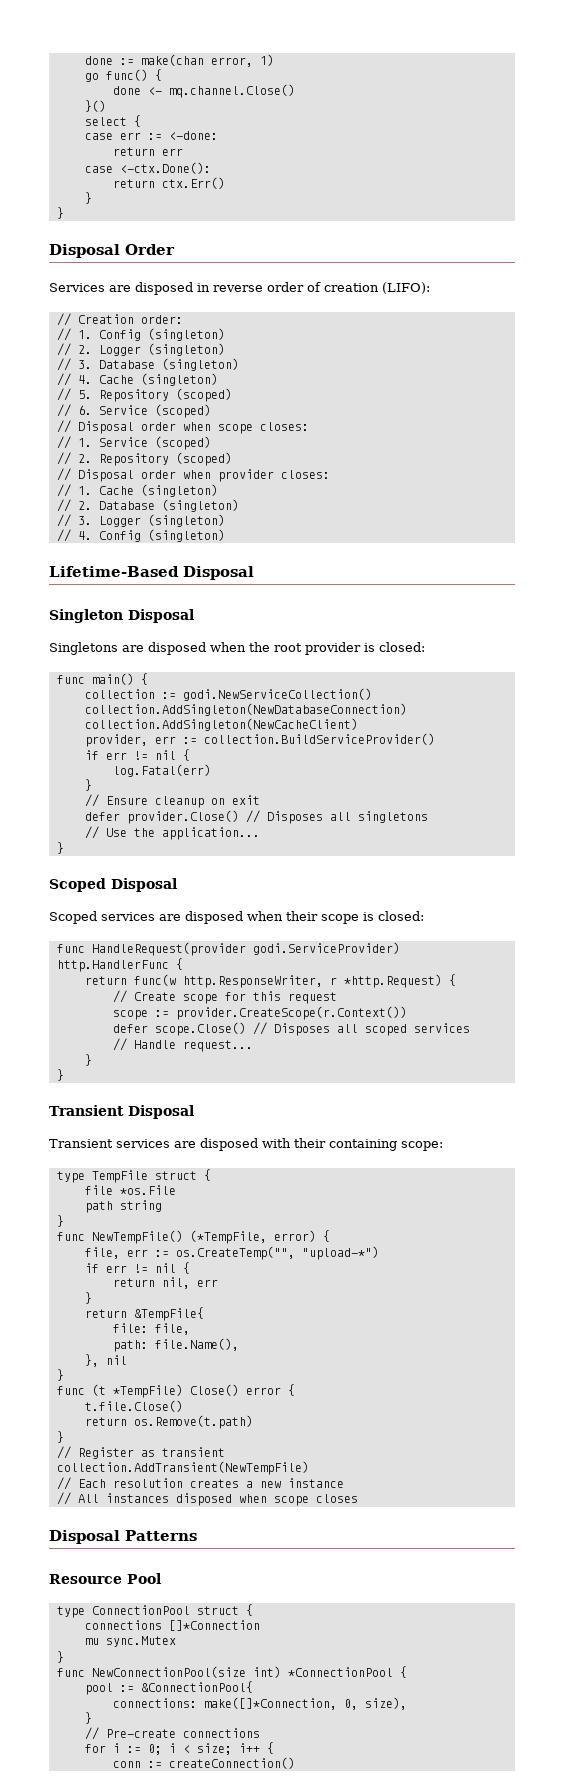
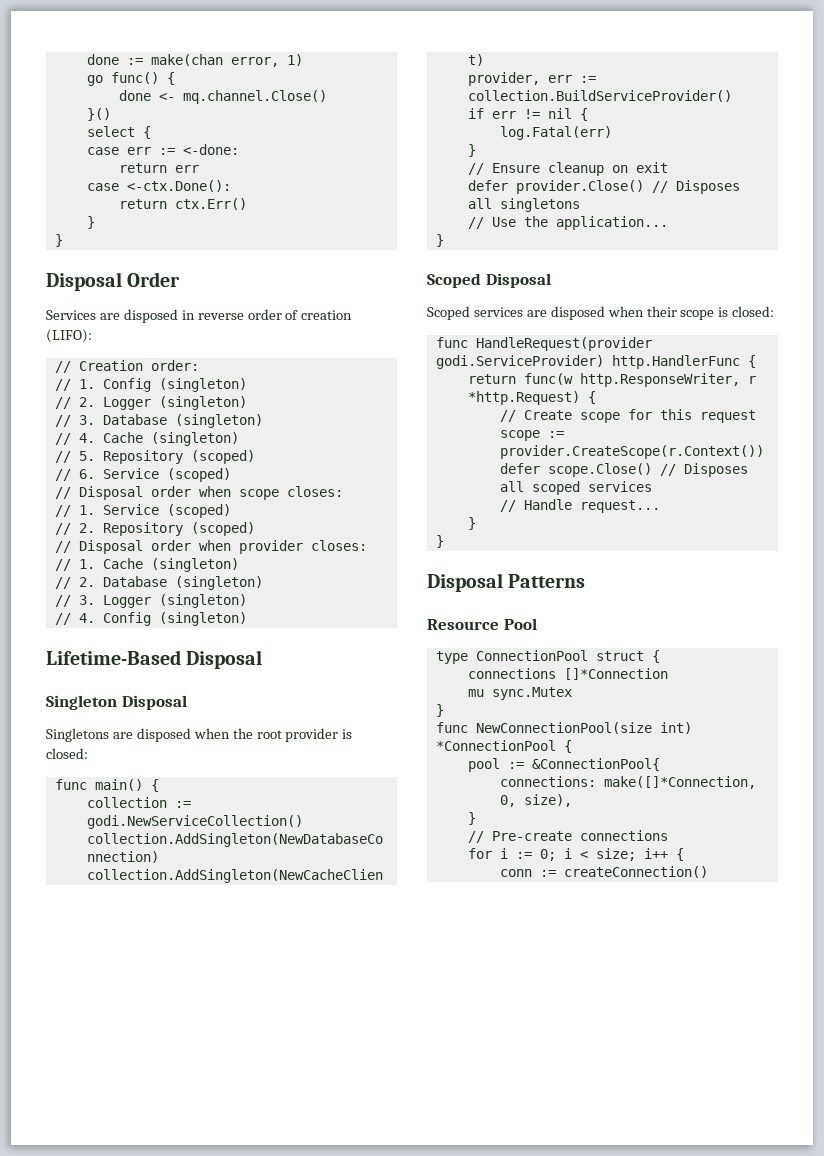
[49,1105,194,1119] [49,1138,443,1151] [56,1169,211,1183] [84,1185,176,1195] [84,1200,162,1213] [56,1215,64,1227] [56,1230,330,1244] [84,1246,379,1260] [84,1262,190,1274] [112,1277,218,1289] [84,1292,92,1304] [84,1307,204,1321] [112,1323,190,1335] [112,1338,239,1352] [84,1354,127,1367] [56,1369,64,1381] [56,1384,295,1398] [84,1400,183,1412] [84,1415,253,1429] [56,1431,64,1443] [56,1446,225,1459] [56,1461,309,1475] [56,1477,344,1490] [56,1492,358,1506] // Transient Disposal // Transient services are disposed with their containing scope: // type TempFile struct { // file *os.File // path string // } // func NewTempFile() (*TempFile, error) { // file, err := os.CreateTemp("", "upload-*") // if err != nil { // return nil, err // } // return &TempFile{ // file: file, // path: file.Name(), // }, nil // } // func (t *TempFile) Close() error { // t.file.Close() // return os.Remove(t.path) // } // // Register as transient // collection.AddTransient(NewTempFile) // // Each resolution creates a new instance // // All instances disposed when scope closes -> (444, 541) none

